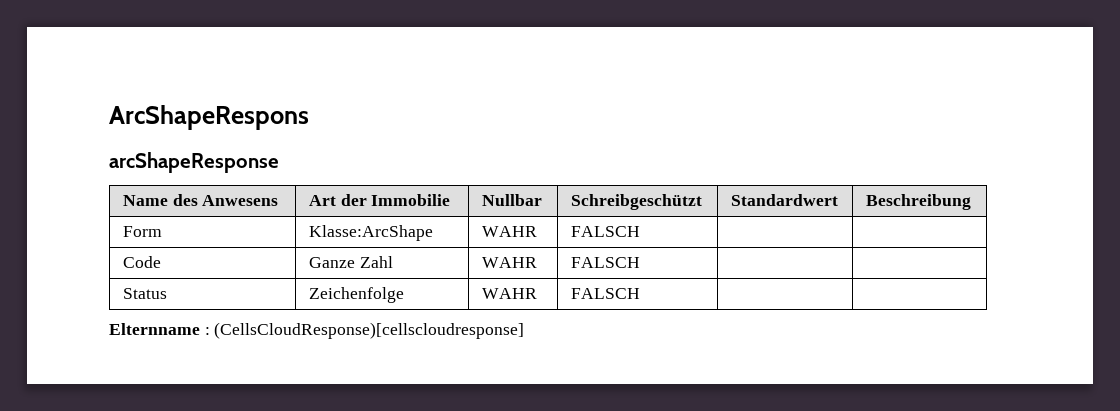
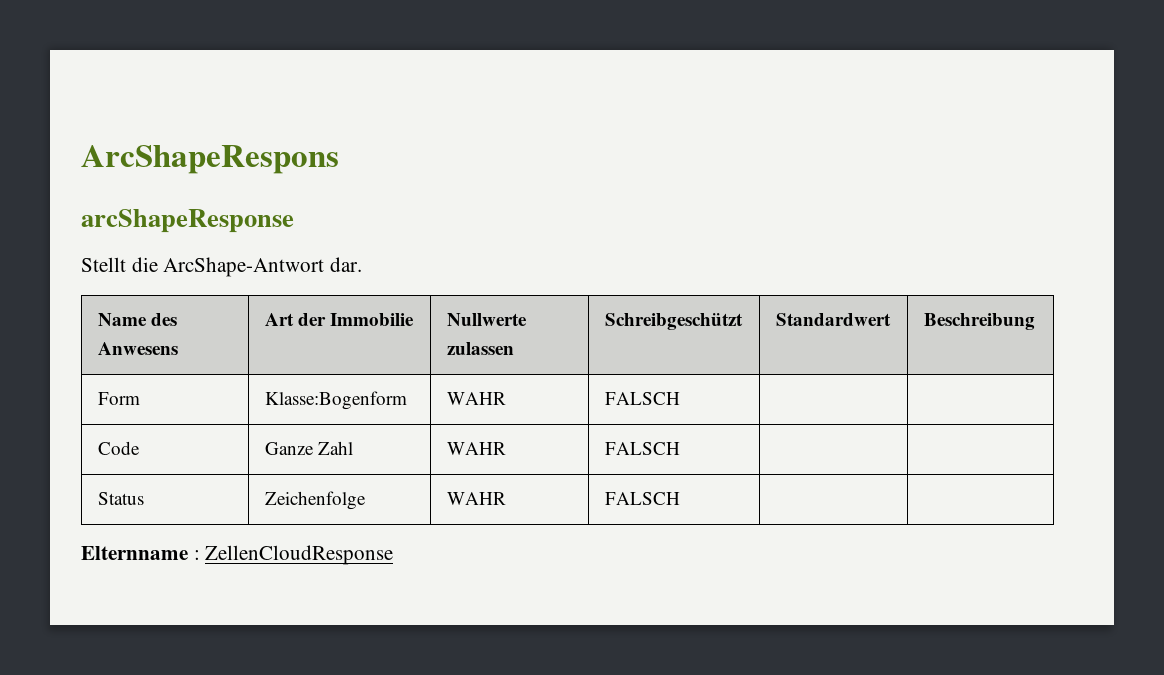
(279, 162) none -> [81,257,363,277] // Stellt die ArcShape-Antwort dar.
[481,194,542,206] Nullbar -> [446,313,527,326] [446,342,514,355] Nullwerte zulassen
[308,225,433,241] Klasse:ArcShape -> [264,391,407,410] Klasse:Bogenform
[214,322,525,339] (CellsCloudResponse)[cellscloudresponse] -> [205,545,394,565] ZellenCloudResponse

